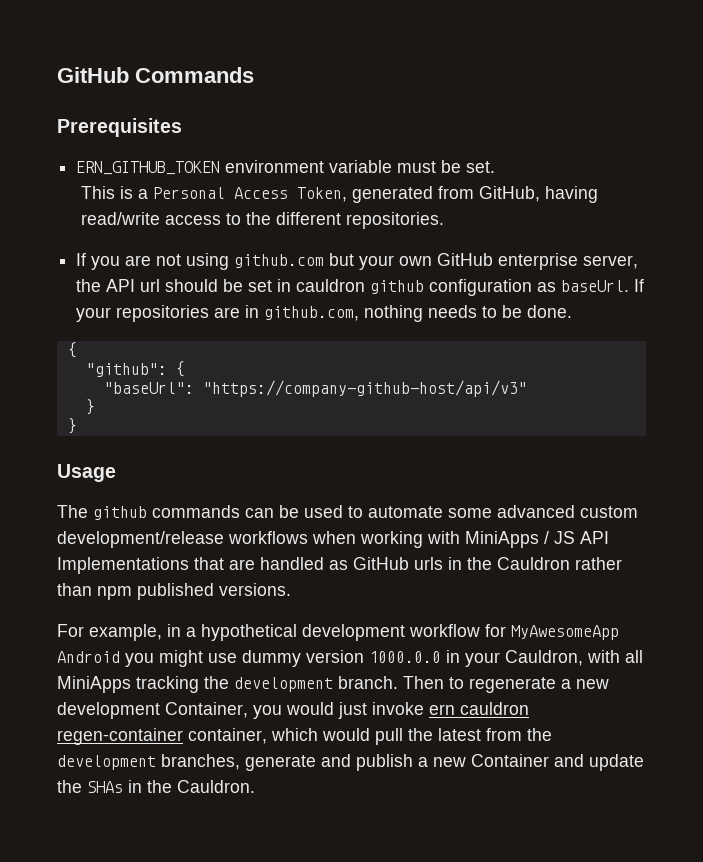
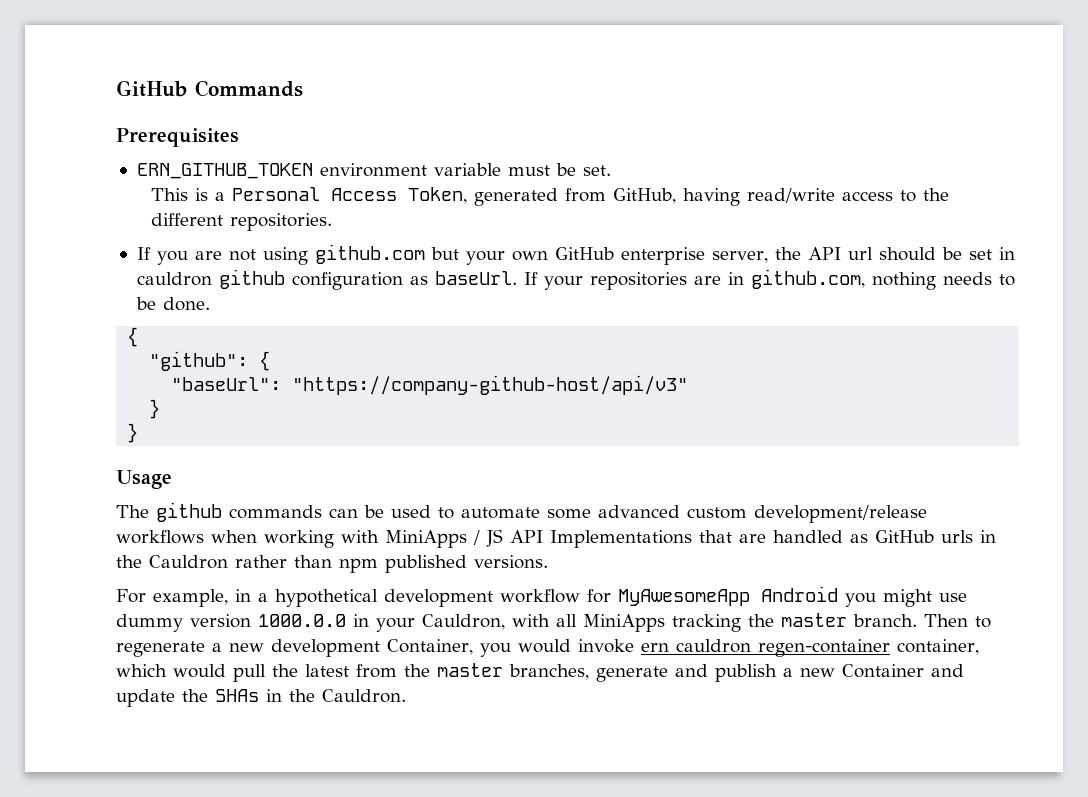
[234,677,333,692] development -> [781,613,847,627] master
[338,702,367,719] just -> (571, 646) none
[57,755,156,770] development -> [437,663,503,677] master

